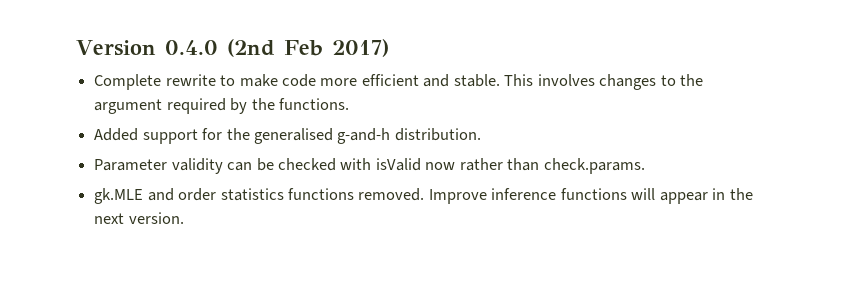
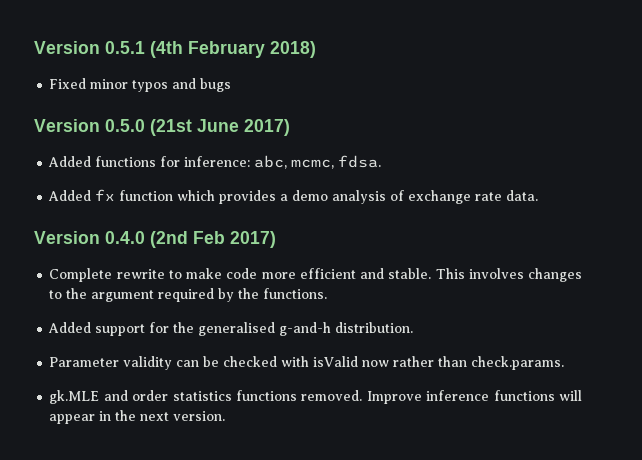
[76,40,156,56] Version -> [34,41,316,58] [49,78,232,92] [34,119,290,136] [48,155,382,169] [48,189,539,204] [34,231,100,244] Version 0.5.1 (4th February 2018) // Fixed minor typos and bugs // Version 0.5.0 (21st June 2017) // Added functions for inference: abc, mcmc, fdsa. // Added fx function which provides a demo analysis of exchange rate data. // Version

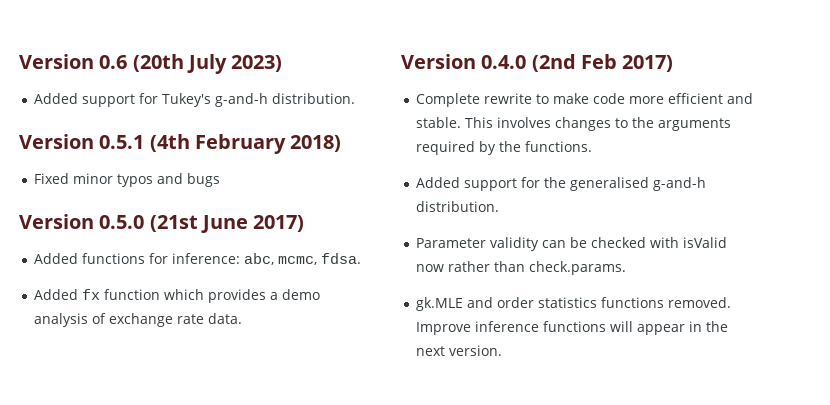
[34,41,100,54] Version -> [19,54,283,74] [34,93,356,107] [19,134,94,149] Version 0.6 (20th July 2023) // Added support for Tukey's g-and-h distribution. // Version
[91,290,155,302] argument -> [658,118,732,131] arguments

